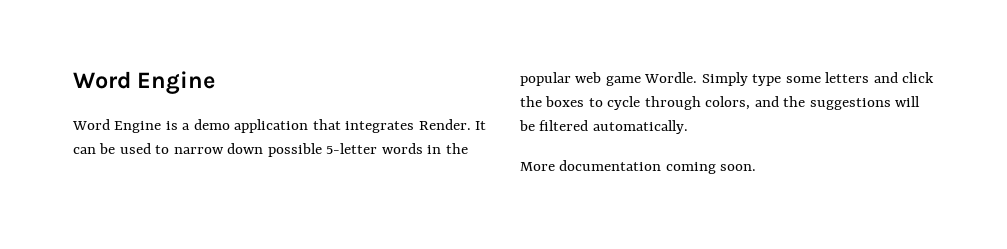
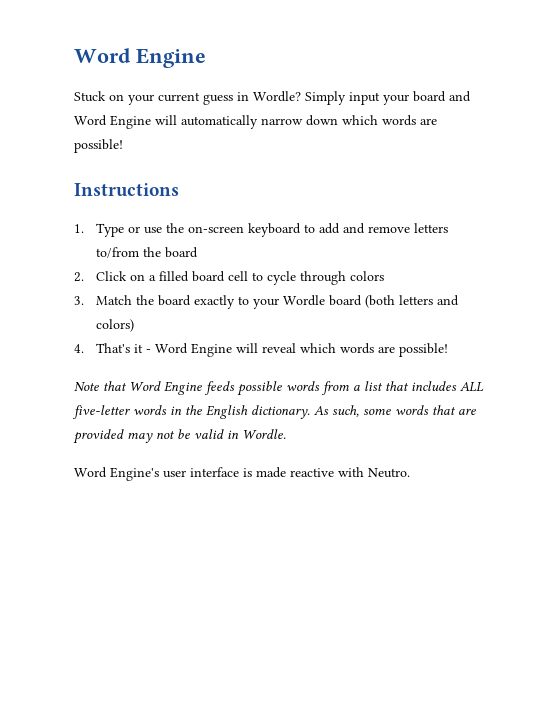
[72,119,487,133] [73,143,468,157] [520,72,935,86] [520,96,921,110] [519,120,688,134] [520,160,757,174] Word Engine is a demo application that integrates Render. It can be used to narrow down possible 5-letter words in the popular web game Wordle. Simply type some letters and click the boxes to cycle through colors, and the suggestions will be filtered automatically. // More documentation coming soon. -> [74,91,471,105] [74,115,437,129] [74,139,123,153] [74,183,179,197] [74,223,449,237] [96,247,199,258] [74,271,385,285] [74,295,460,309] [96,319,135,332] [74,343,449,357] [74,381,484,396] [72,405,476,419] [73,429,286,444] [74,467,410,481] Stuck on your current guess in Wordle? Simply input your board and Word Engine will automatically narrow down which words are possible! // Instructions // 1. Type or use the on-screen keyboard to add and remove letters to/from the board // 2. Click on a filled board cell to cycle through colors // 3. Match the board exactly to your Wordle board (both letters and colors) // 4. That's it - Word Engine will reveal which words are possible! // Note that Word Engine feeds possible words from a list that includes ALL five-letter words in the English dictionary. As such, some words that are provided may not be valid in Wordle. // Word Engine's user interface is made reactive with Neutro.

